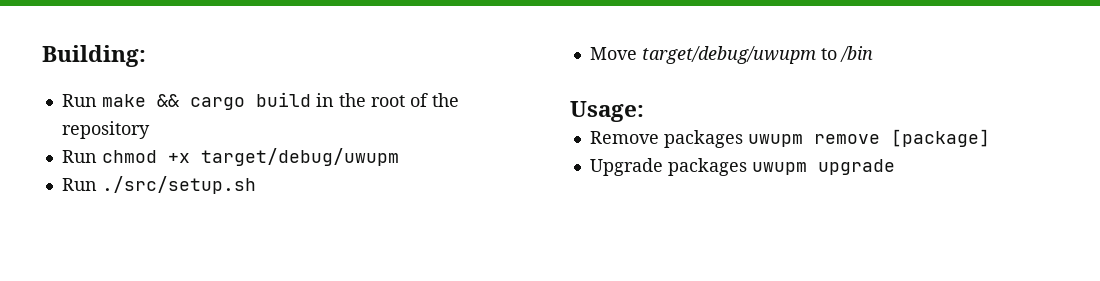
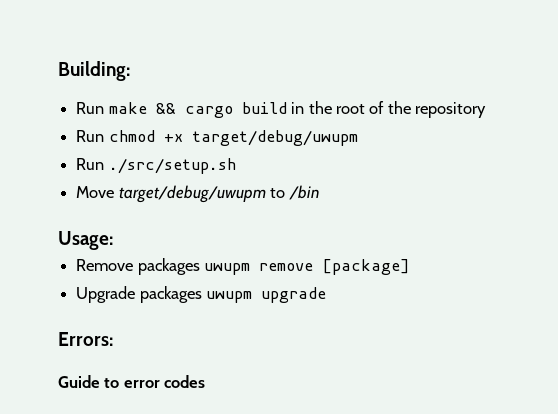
(895, 167) none -> [58,332,113,346] [58,375,206,388] // Errors: // Guide to error codes

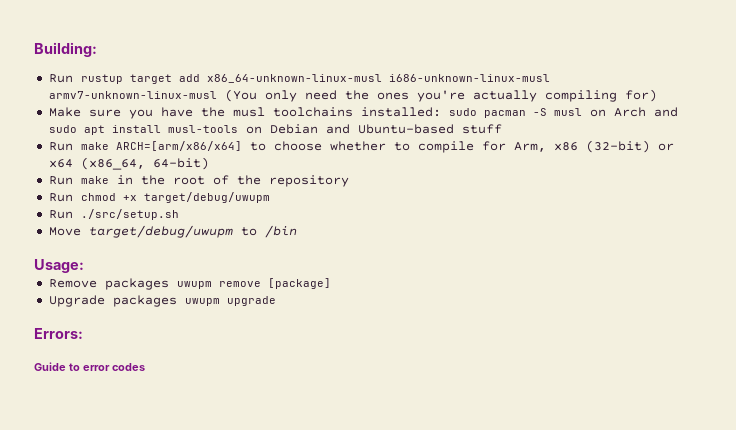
[108,102,287,118] make && cargo build -> [80,74,550,84] [48,89,657,102] [48,107,678,119] [48,124,502,135] [48,140,674,153] [48,157,209,170] [48,176,109,185] rustup target add x86_64-unknown-linux-musl i686-unknown-linux-musl armv7-unknown-linux-musl (You only need the ones you're actually compiling for) // Make sure you have the musl toolchains installed: sudo pacman -S musl on Arch and sudo apt install musl-tools on Debian and Ubuntu-based stuff // Run make ARCH=[arm/x86/x64] to choose whether to compile for Arm, x86 (32-bit) or x64 (x86_64, 64-bit) // Run make

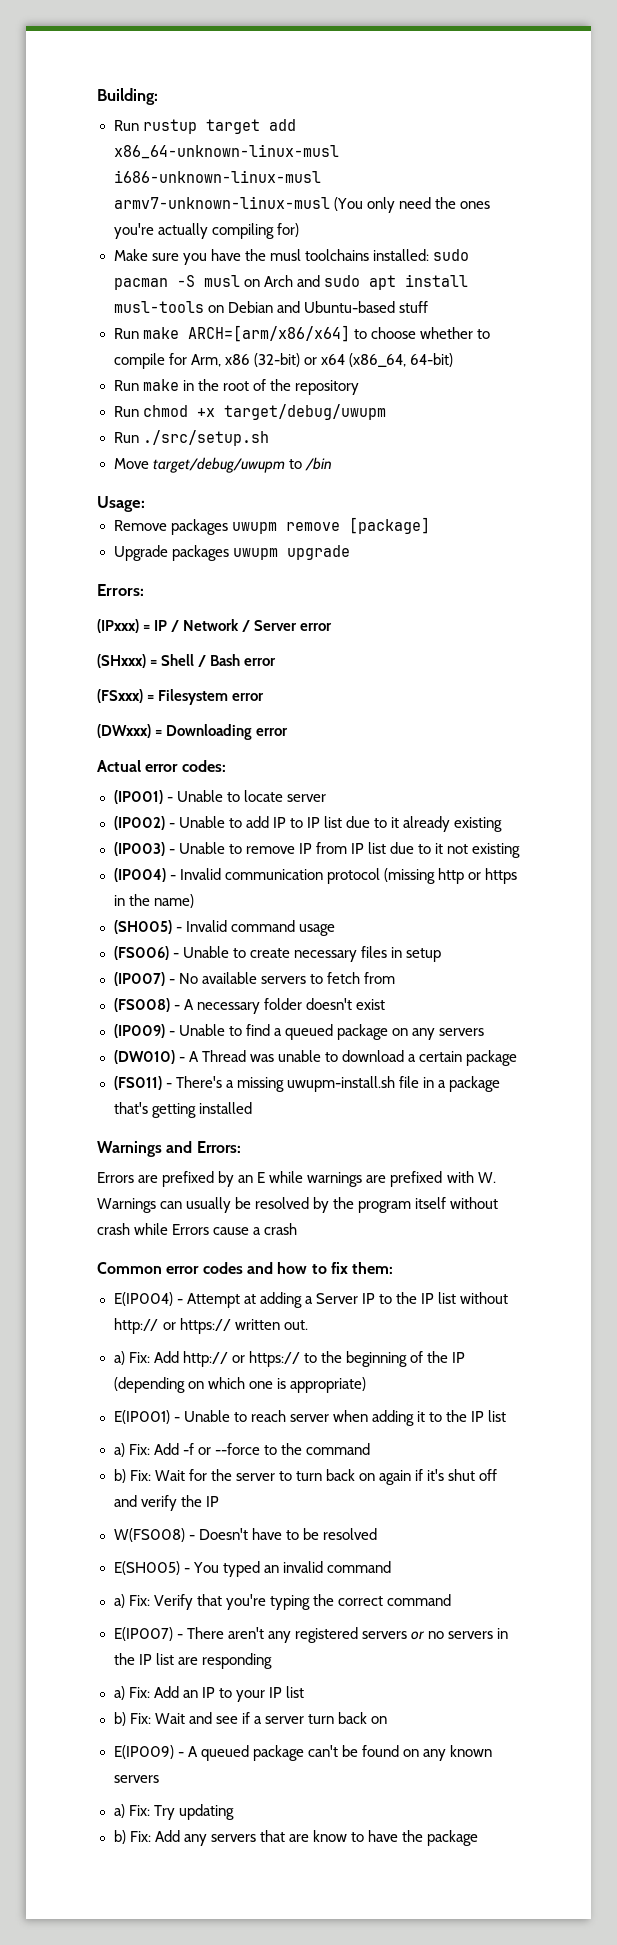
[34,362,145,371] Guide to error codes -> [97,619,333,633] [97,654,277,668] [97,689,265,705] [97,724,289,740] [97,760,226,772] [113,790,326,804] [113,816,503,832] [113,842,521,858] [113,868,517,884] [113,894,194,908] [113,920,335,936] [113,946,441,962] [113,972,395,986] [113,998,385,1014] [113,1024,485,1040] [113,1050,517,1066] [113,1076,500,1092] [113,1102,252,1118] [97,1141,241,1157] [97,1171,496,1187] [97,1197,499,1213] [97,1223,298,1235] [97,1262,394,1274] [113,1292,509,1308] [113,1318,308,1334] [113,1351,466,1367] [113,1377,366,1393] [113,1410,507,1426] [113,1443,370,1457] [113,1469,498,1485] [113,1495,219,1511] [113,1528,377,1542] [113,1561,391,1577] [113,1594,451,1610] [113,1627,509,1643] [113,1653,272,1669] [113,1686,304,1702] [113,1712,388,1726] [113,1745,493,1761] [113,1775,159,1783] [113,1804,234,1820] [113,1830,479,1846] (IPxxx) = IP / Network / Server error // (SHxxx) = Shell / Bash error // (FSxxx) = Filesystem error // (DWxxx) = Downloading error // Actual error codes: // (IP001) - Unable to locate server // (IP002) - Unable to add IP to IP list due to it already existing // (IP003) - Unable to remove IP from IP list due to it not existing // (IP004) - Invalid communication protocol (missing http or https in the name) // (SH005) - Invalid command usage // (FS006) - Unable to create necessary files in setup // (IP007) - No available servers to fetch from // (FS008) - A necessary folder doesn't exist // (IP009) - Unable to find a queued package on any servers // (DW010) - A Thread was unable to download a certain package // (FS011) - There's a missing uwupm-install.sh file in a package that's getting installed // Warnings and Errors: // Errors are prefixed by an E while warnings are prefixed with W. Warnings can usually be resolved by the program itself without crash while Errors cause a crash // Common error codes and how to fix them: // E(IP004) - Attempt at adding a Server IP to the IP list without http:// or https:// written out. // a) Fix: Add http:// or https:// to the beginning of the IP (depending on which one is appropriate) // E(IP001) - Unable to reach server when adding it to the IP list // a) Fix: Add -f or --force to the command // b) Fix: Wait for the server to turn back on again if it's shut off and verify the IP // W(FS008) - Doesn't have to be resolved // E(SH005) - You typed an invalid command // a) Fix: Verify that you're typing the correct command // E(IP007) - There aren't any registered servers or no servers in the IP list are responding // a) Fix: Add an IP to your IP list // b) Fix: Wait and see if a server turn back on // E(IP009) - A queued package can't be found on any known servers // a) Fix: Try updating // b) Fix: Add any servers that are know to have the package

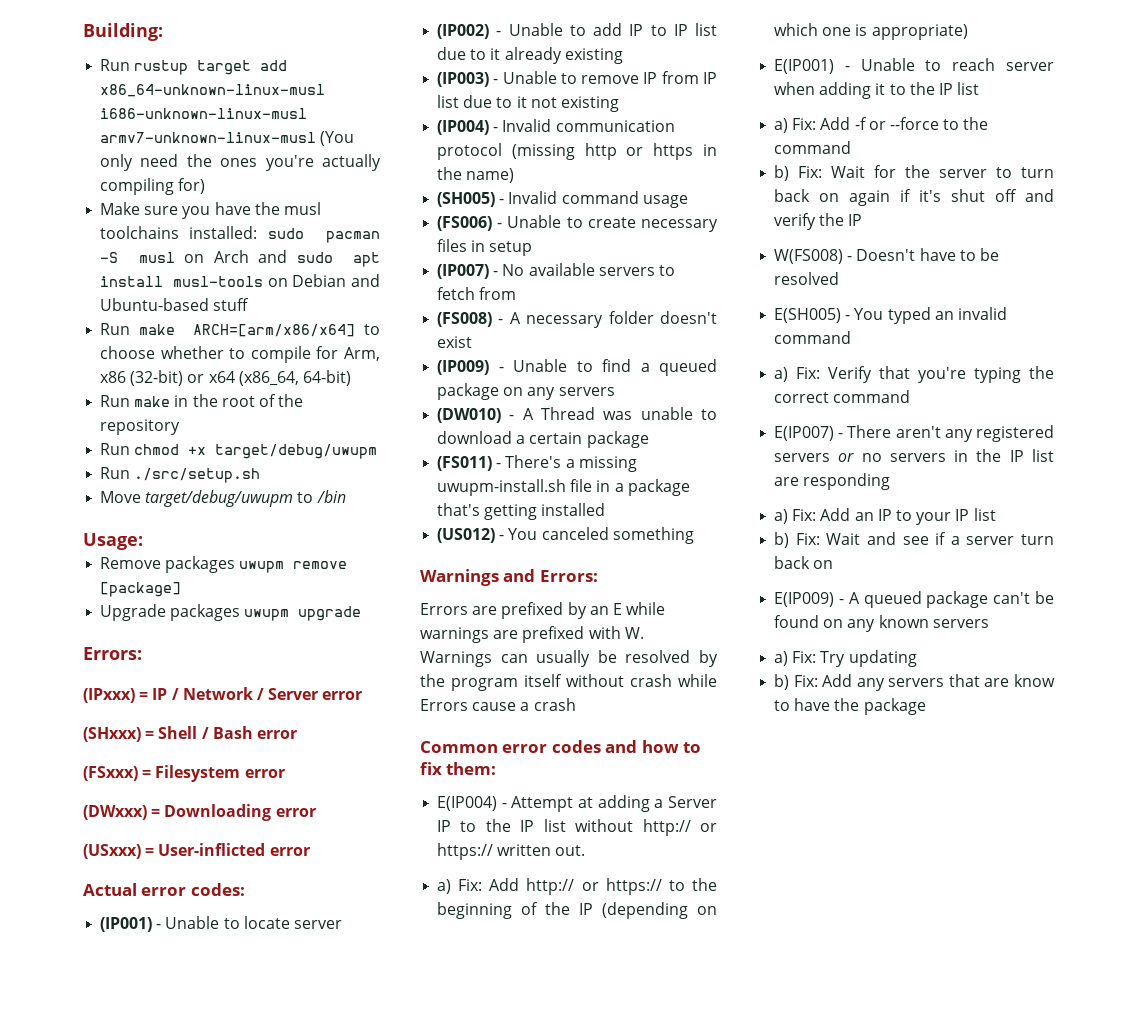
(289, 732) none -> [83,843,310,859] // (USxxx) = User-inflicted error
(252, 1108) none -> [437,527,694,544] // (US012) - You canceled something

